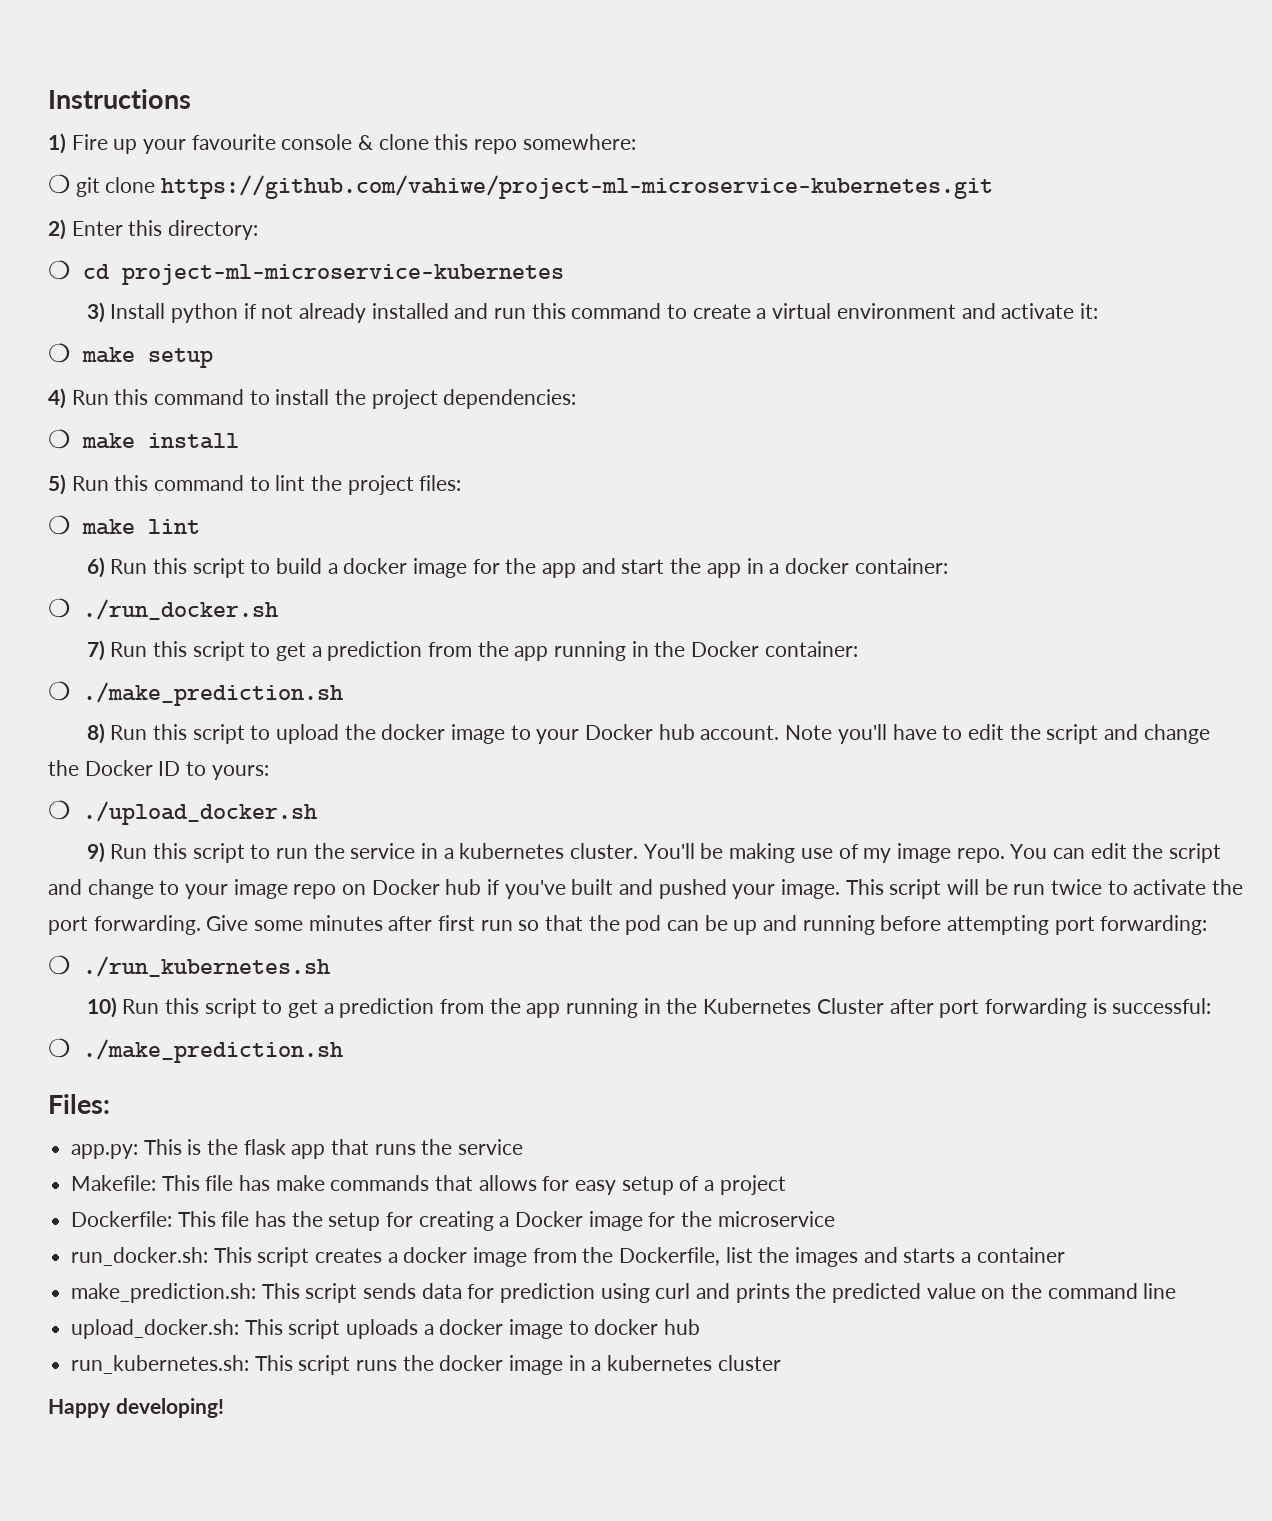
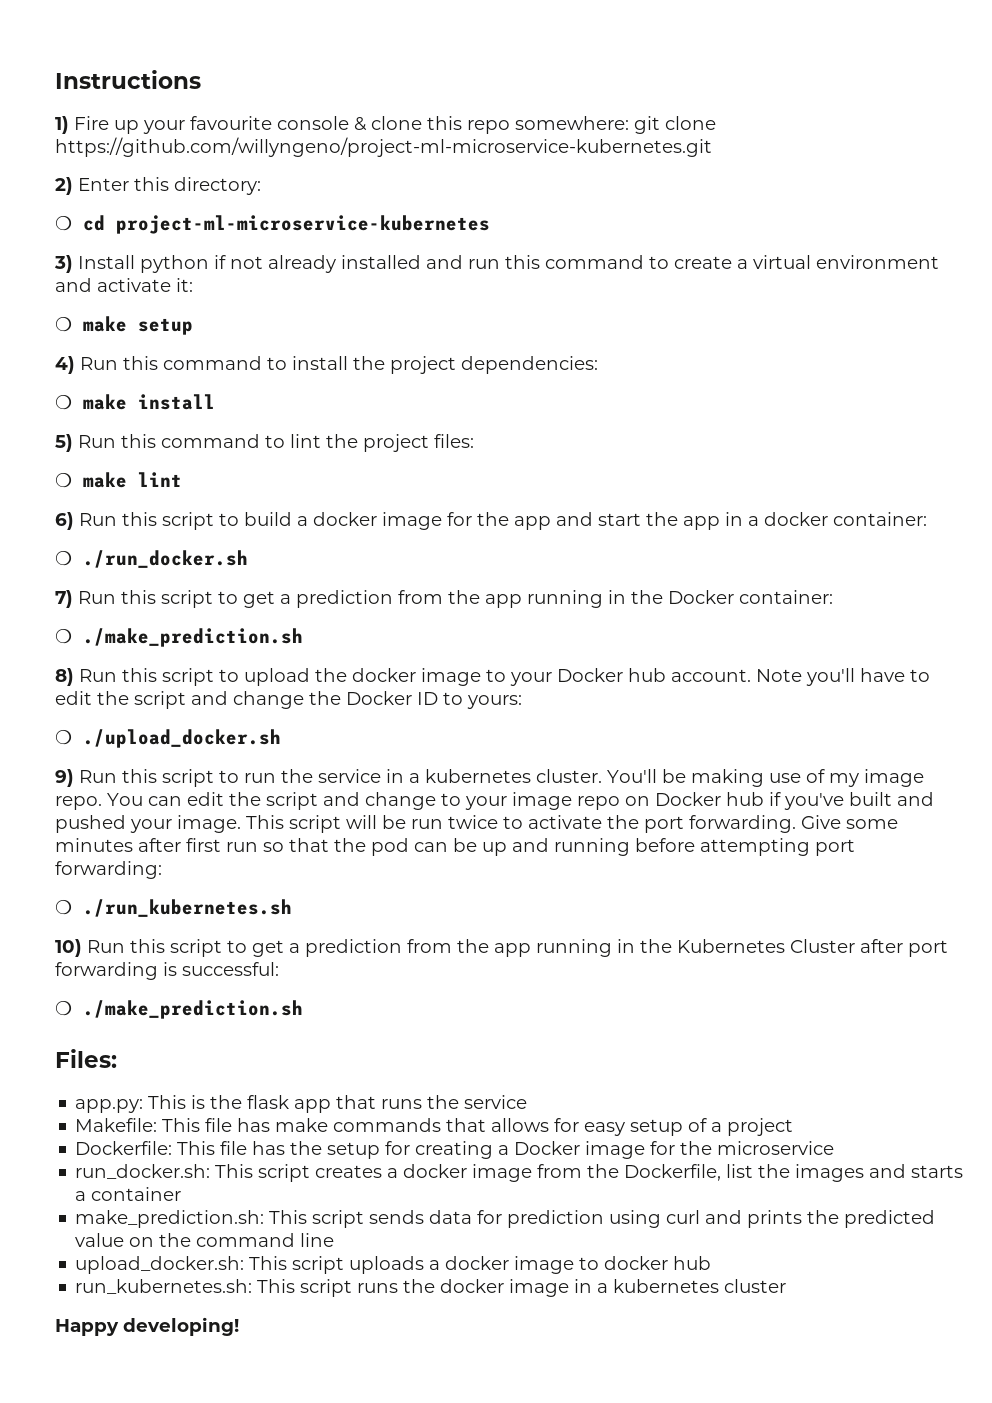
[48,174,70,194] // ❍ -> (629, 123) none
[161,175,994,199] https://github.com/vahiwe/project-ml-microservice-kubernetes.git -> [55,137,712,157] https://github.com/willyngeno/project-ml-microservice-kubernetes.git

